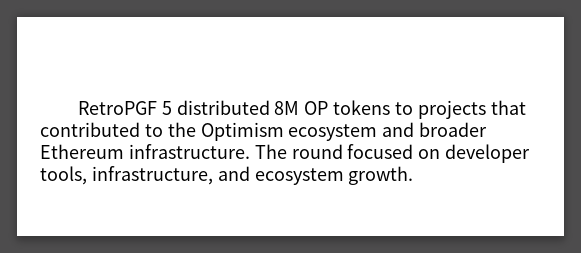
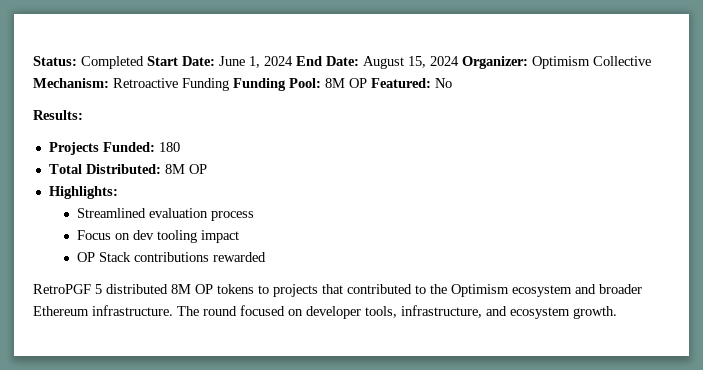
(77, 108) none -> [33,56,651,69] [33,78,452,91] [33,110,83,120] [48,142,180,155] [48,164,207,174] [48,186,118,199] [77,208,255,221] [77,230,240,243] [77,252,267,262] Status: Completed Start Date: June 1, 2024 End Date: August 15, 2024 Organizer: Optimism Collective Mechanism: Retroactive Funding Funding Pool: 8M OP Featured: No // Results: // Projects Funded: 180 // Total Distributed: 8M OP // Highlights: // Streamlined evaluation process // Focus on dev tooling impact // OP Stack contributions rewarded //

